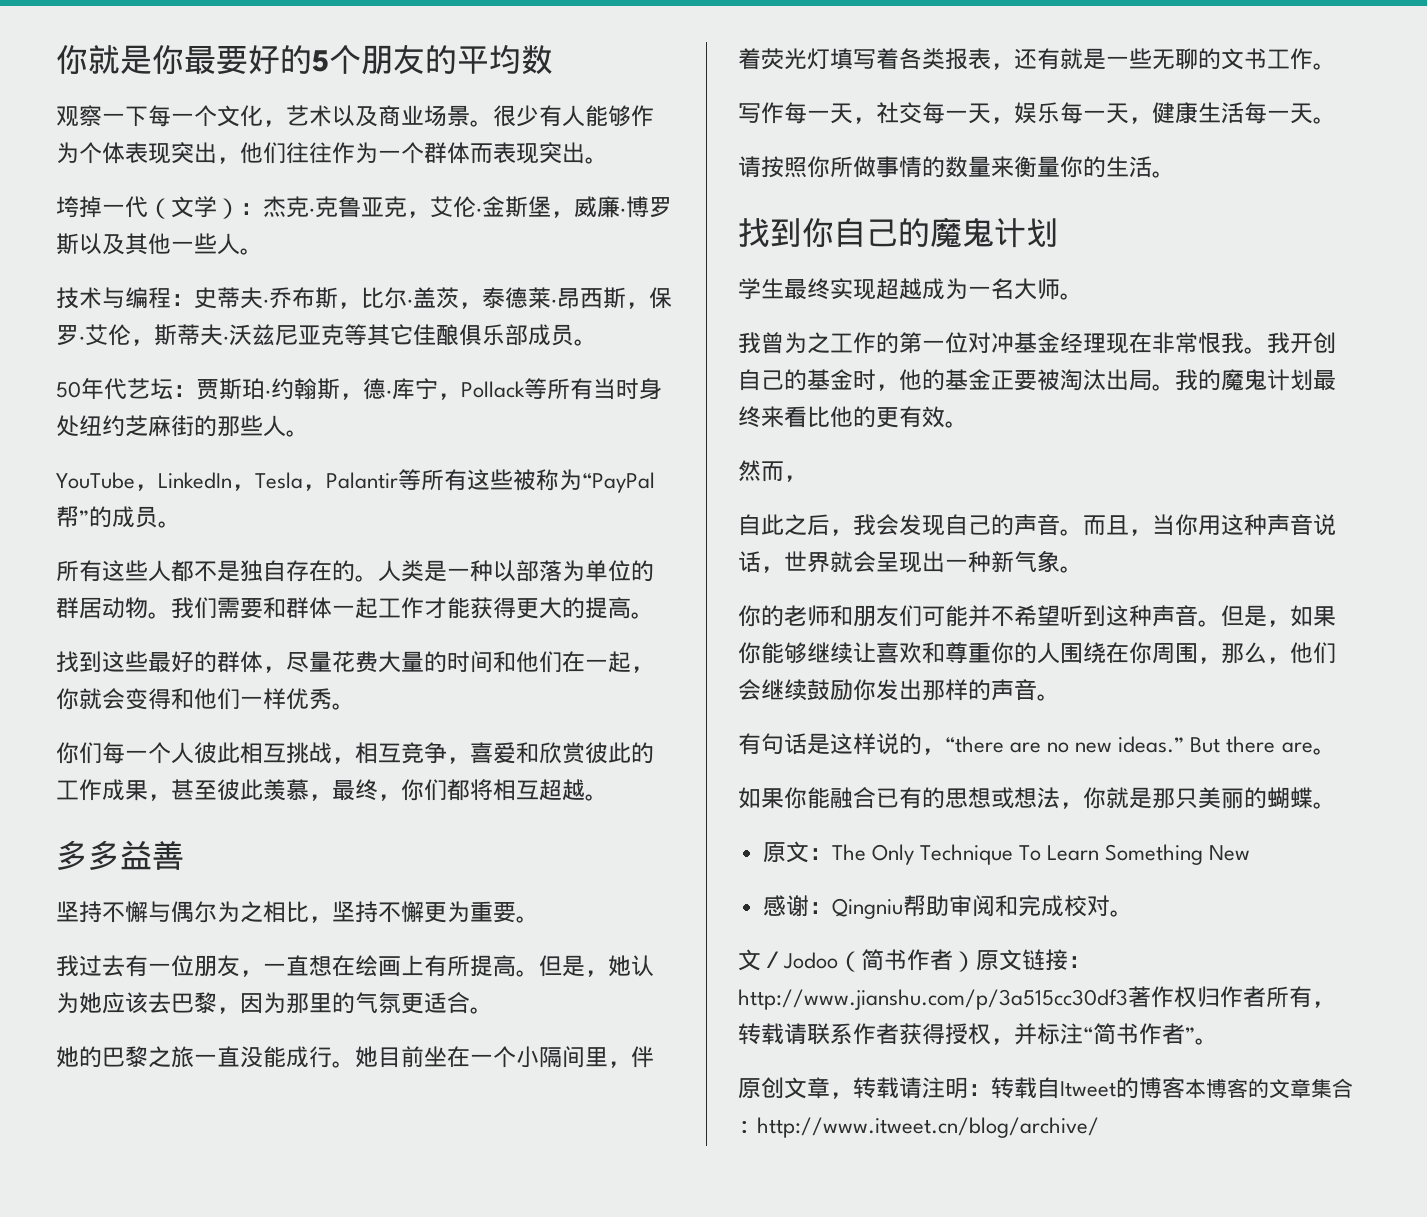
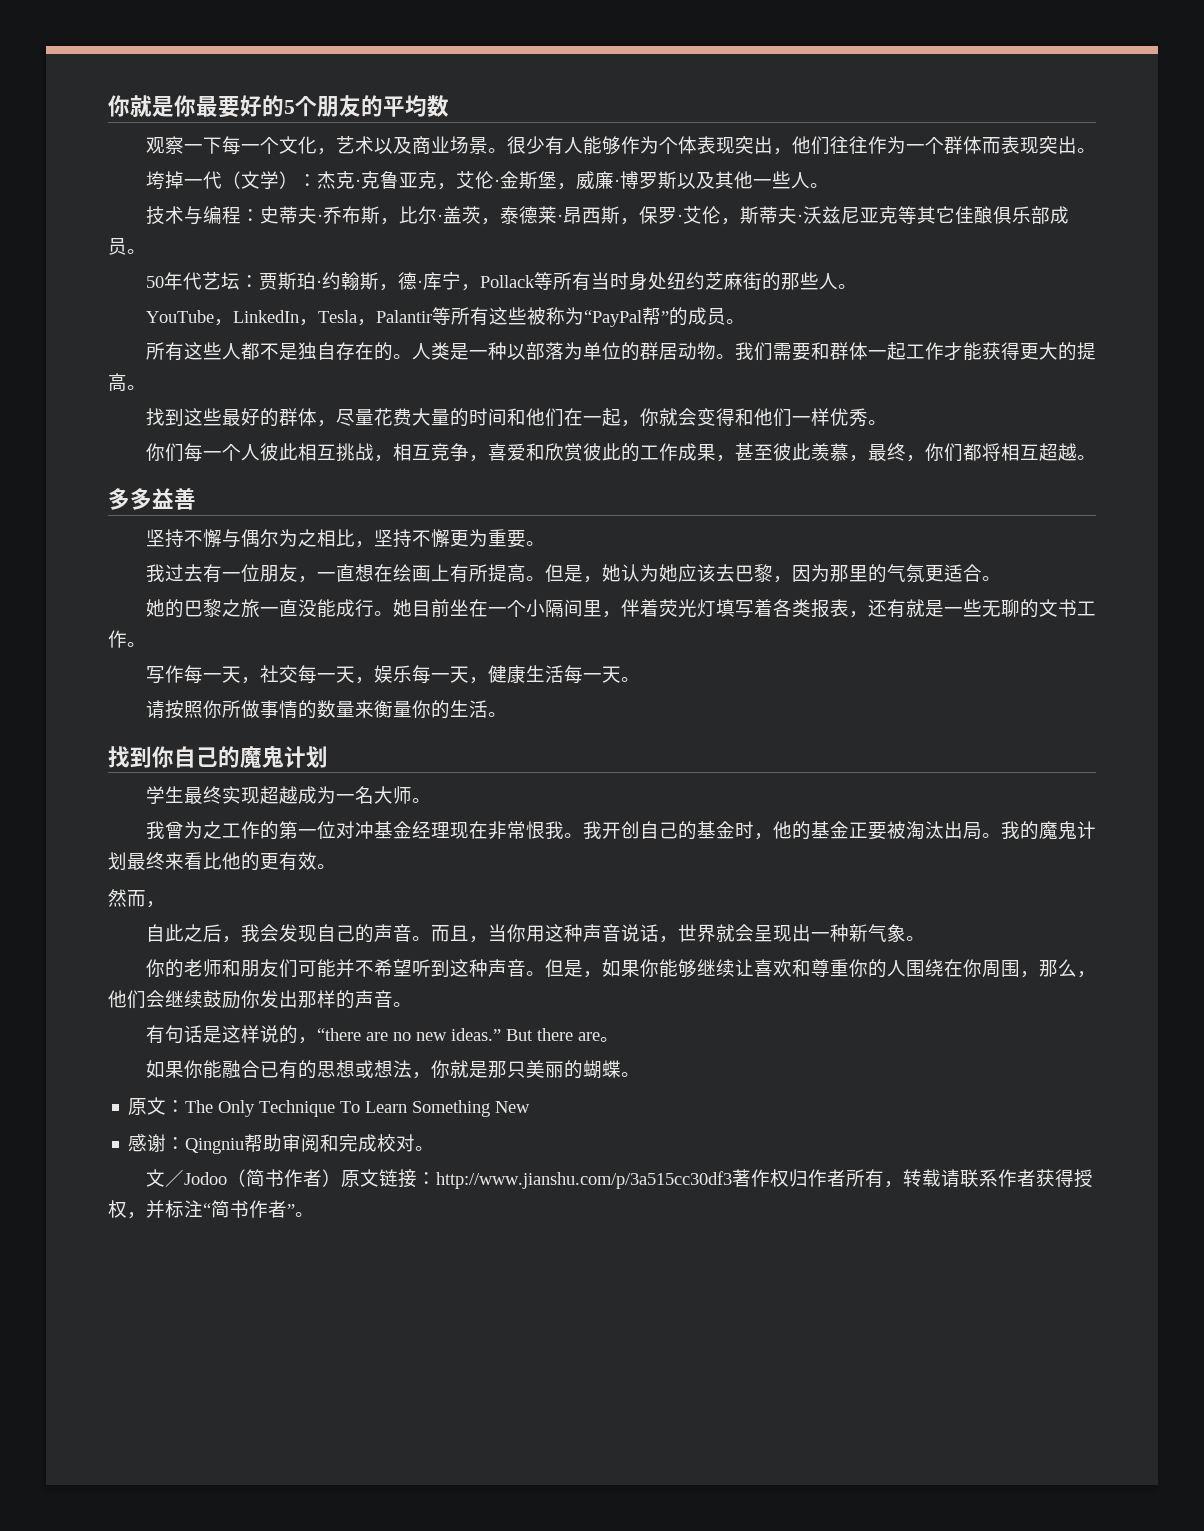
[738,1077,1353,1099] [738,1117,1100,1138] // 原创文章，转载请注明：转载自Itweet的博客本博客的文章集合: http://www.itweet.cn/blog/archive/ -> (314, 1214) none

